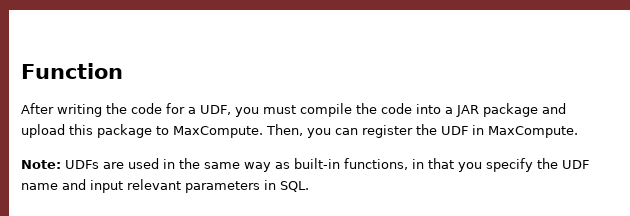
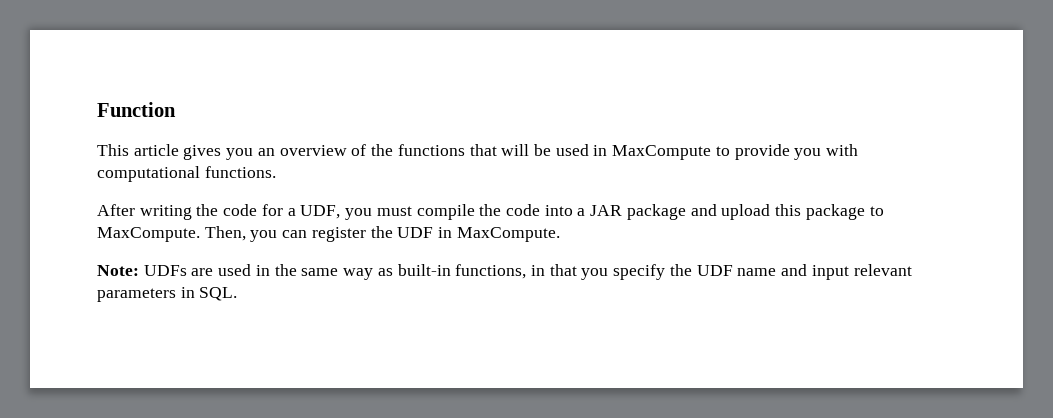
(123, 71) none -> [97,144,859,160] [97,166,276,182] // This article gives you an overview of the functions that will be used in MaxCompute to provide you with computational functions.

